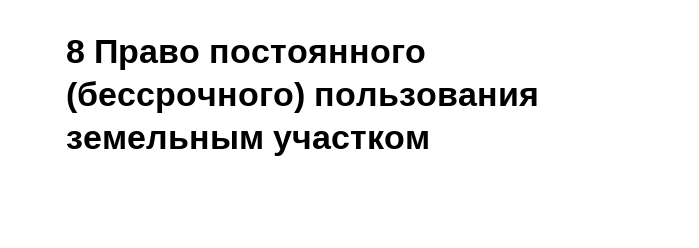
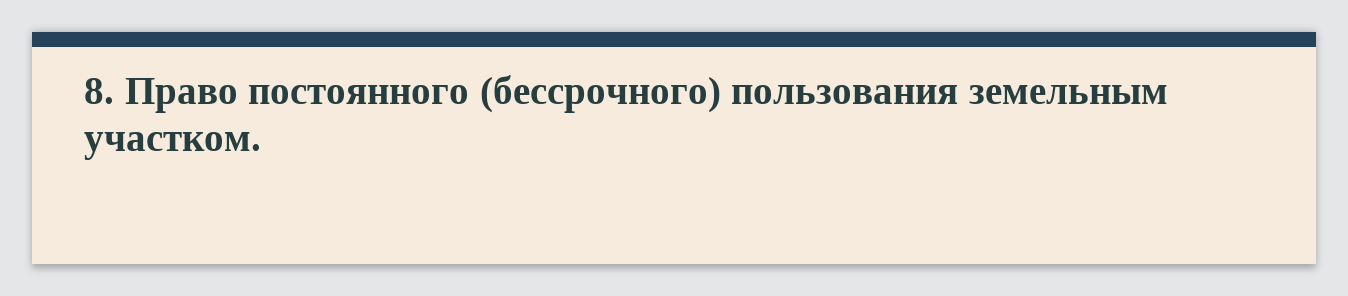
[66,40,85,63] 8 -> [84,78,114,104] 8.
[273,131,431,156] участком -> [84,132,261,160] участком.

